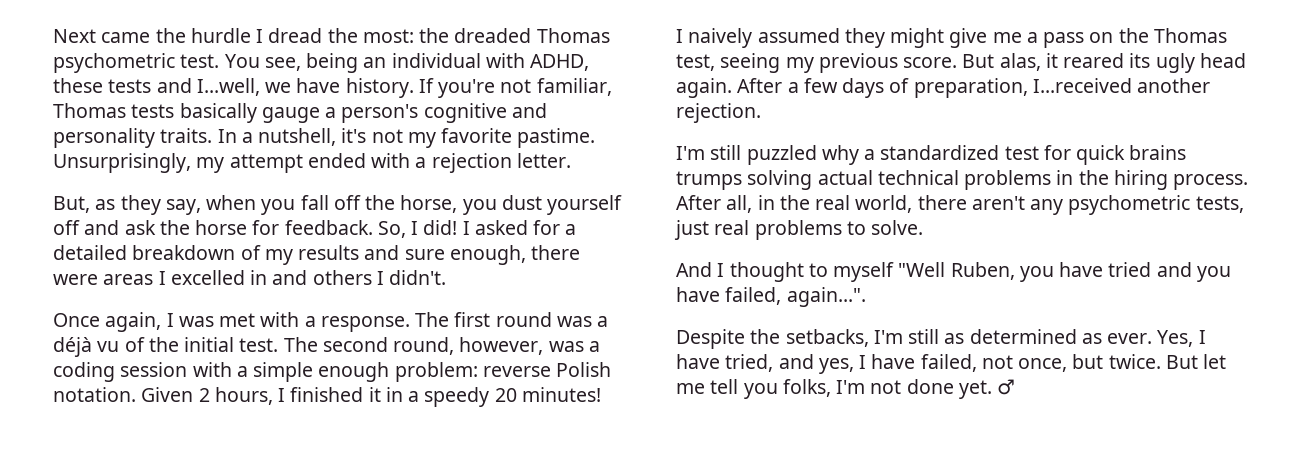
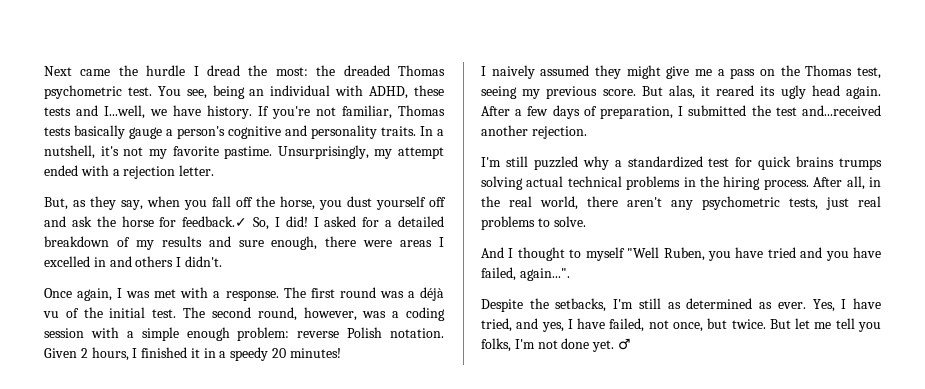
[284,220,373,235] feedback. -> [182,216,248,227] feedback.✓
[1032,78,1132,93] I...received -> [678,105,881,116] I submitted the test and...received

